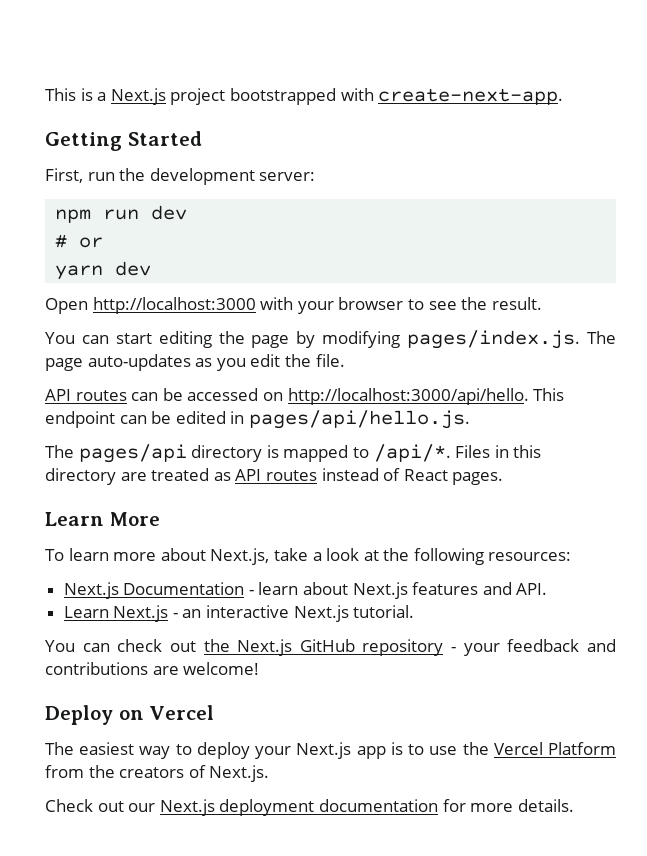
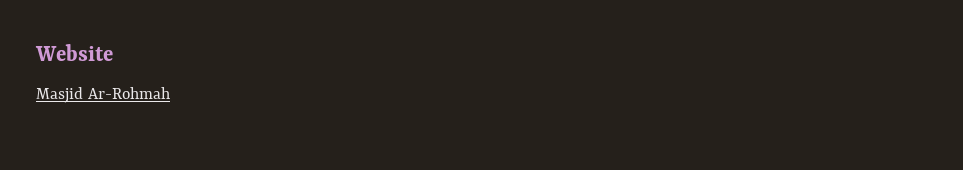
[45,88,564,105] [45,131,202,151] [45,168,316,185] [55,205,188,223] [55,234,104,248] [55,261,152,280] [45,297,542,314] [45,330,616,349] [45,354,345,371] [45,388,565,405] [45,410,470,429] [45,444,542,463] [45,468,504,485] [45,512,160,526] [45,548,572,565] [63,582,548,599] [63,605,415,622] [45,639,616,656] [45,662,260,675] [45,705,215,725] [45,742,616,759] [45,765,270,782] [45,799,574,816] This is a Next.js project bootstrapped with create-next-app. // Getting Started // First, run the development server: // npm run dev // # or // yarn dev // Open http://localhost:3000 with your browser to see the result. // You can start editing the page by modifying pages/index.js. The page auto-updates as you edit the file. // API routes can be accessed on http://localhost:3000/api/hello. This endpoint can be edited in pages/api/hello.js. // The pages/api directory is mapped to /api/*. Files in this directory are treated as API routes instead of React pages. // Learn More // To learn more about Next.js, take a look at the following resources: // Next.js Documentation - learn about Next.js features and API. // Learn Next.js - an interactive Next.js tutorial. // You can check out the Next.js GitHub repository - your feedback and contributions are welcome! // Deploy on Vercel // The easiest way to deploy your Next.js app is to use the Vercel Platform from the creators of Next.js. // Check out our Next.js deployment documentation for more details. -> [35,44,113,61] [36,87,170,103] Website // Masjid Ar-Rohmah

